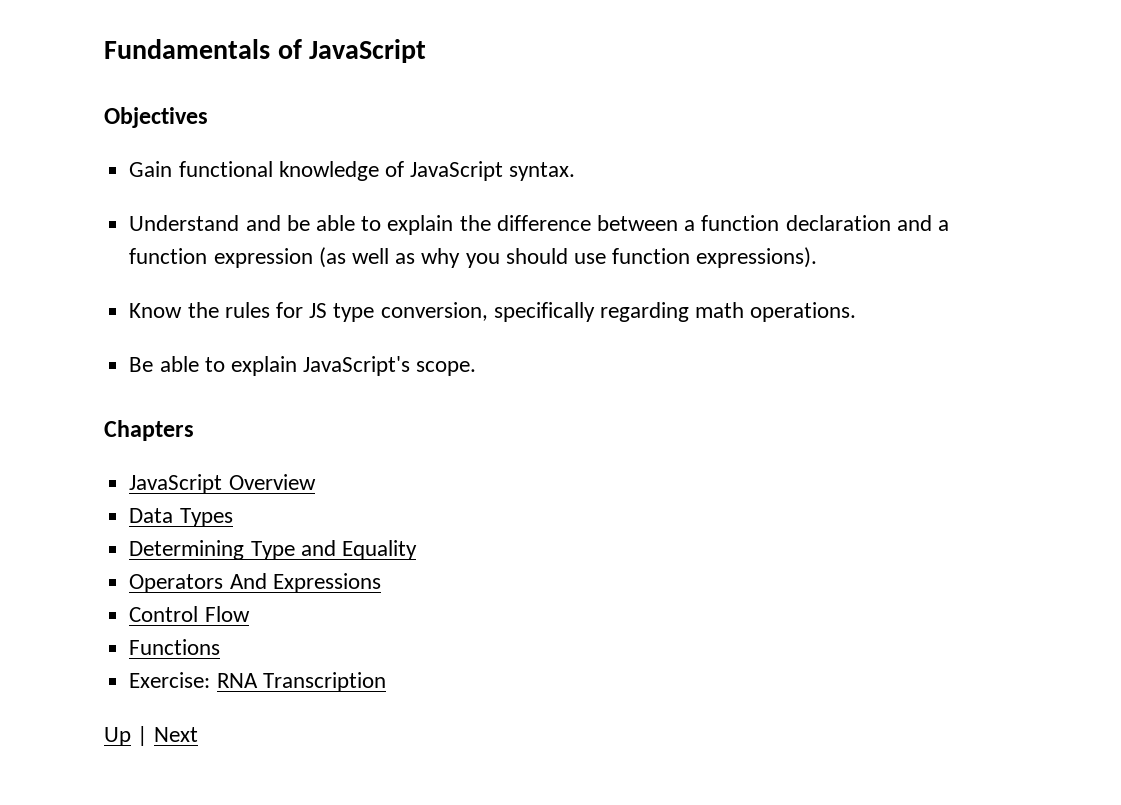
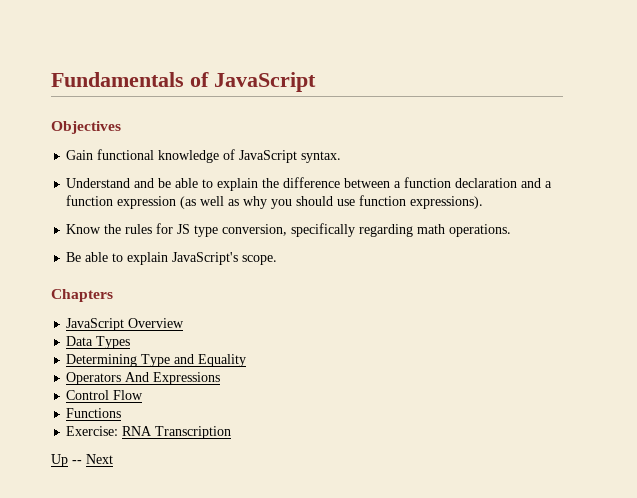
[137,726,149,746] | -> [72,460,82,464] --

